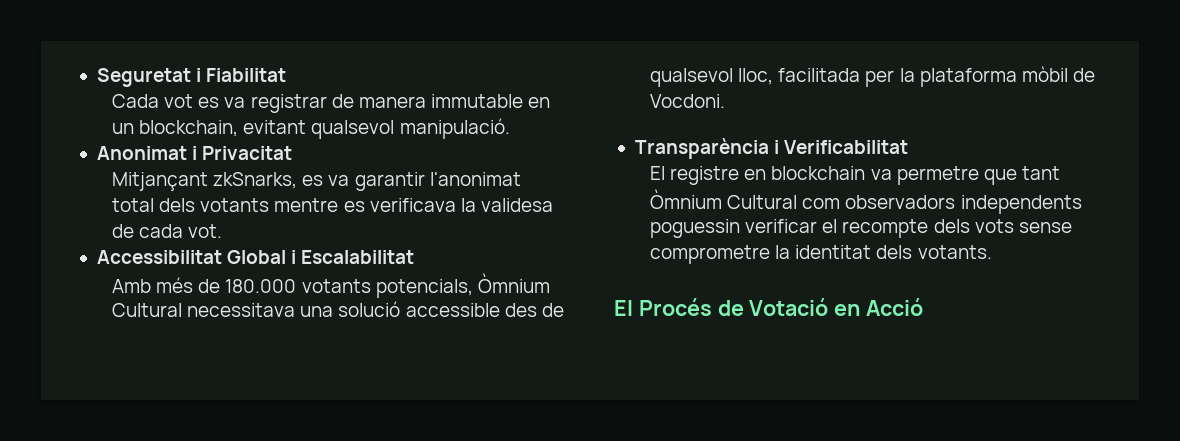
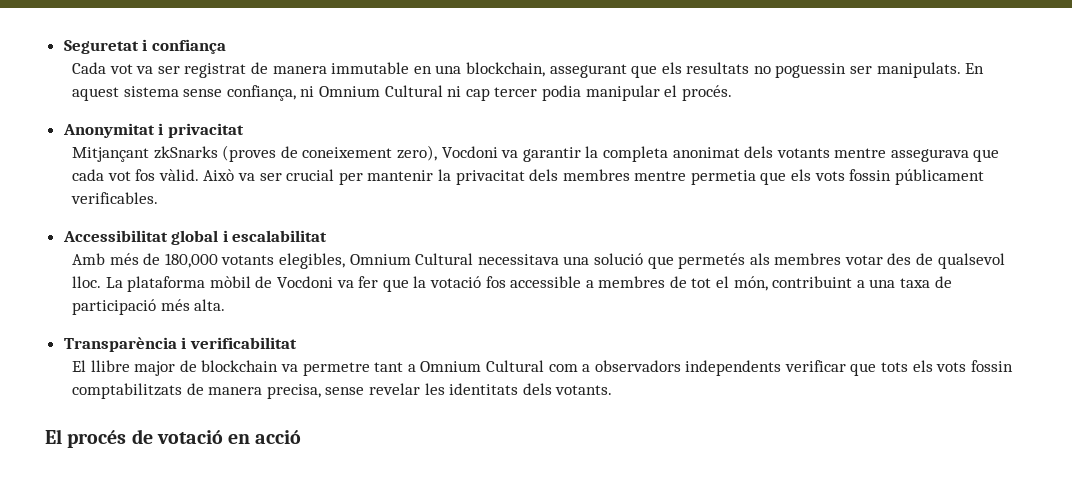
[206,68,287,82] Fiabilitat -> [151,39,226,54] confiança
[198,94,327,113] es va registrar -> [136,63,247,78] va ser registrat
[111,118,510,139] [96,146,293,160] [111,172,521,191] [111,198,553,212] [111,224,223,238] [96,250,415,264] [111,273,550,298] [111,301,564,317] [649,66,1095,87] [649,94,725,108] un blockchain, evitant qualsevol manipulació. // Anonimat i Privacitat // Mitjançant zkSnarks, es va garantir l'anonimat total dels votants mentre es verificava la validesa de cada vot. // Accessibilitat Global i Escalabilitat // Amb més de 180.000 votants potencials, Òmnium Cultural necessitava una solució accessible des de qualsevol lloc, facilitada per la plataforma mòbil de Vocdoni. -> [435,62,985,78] [72,85,732,101] [62,123,244,138] [72,145,1000,162] [72,169,984,185] [71,192,159,204] [62,230,328,245] [72,253,1005,269] [72,276,952,292] [72,299,226,315] una blockchain, assegurant que els resultats no poguessin ser manipulats. En aquest sistema sense confiança, ni Omnium Cultural ni cap tercer podia manipular el procés. // Anonymitat i privacitat // Mitjançant zkSnarks (proves de coneixement zero), Vocdoni va garantir la completa anonimat dels votants mentre assegurava que cada vot fos vàlid. Això va ser crucial per mantenir la privacitat dels membres mentre permetia que els vots fossin públicament verificables. // Accessibilitat global i escalabilitat // Amb més de 180,000 votants elegibles, Omnium Cultural necessitava una solució que permetés als membres votar des de qualsevol lloc. La plataforma mòbil de Vocdoni va fer que la votació fos accessible a membres de tot el món, contribuint a una taxa de participació més alta.
[784,140,909,154] [649,166,1060,185] [649,189,722,209] Verificabilitat // El registre en blockchain va permetre que tant Òmnium -> [189,337,297,349] [72,360,482,376] verificabilitat // El llibre major de blockchain va permetre tant a Omnium
(841, 203) none -> [582,364,591,372] a
[649,219,1072,238] [649,245,992,264] [614,298,924,316] poguessin verificar el recompte dels vots sense comprometre la identitat dels votants. // El Procés de Votació en Acció -> [784,360,1013,376] [72,383,613,399] [45,429,302,448] verificar que tots els vots fossin comptabilitzats de manera precisa, sense revelar les identitats dels votants. // El procés de votació en acció

